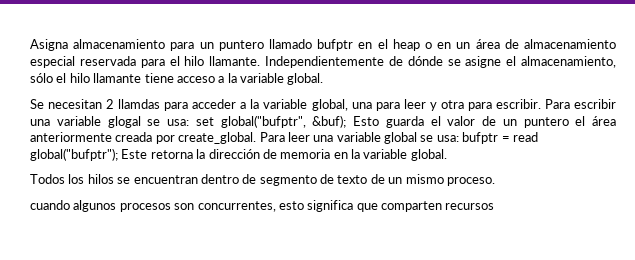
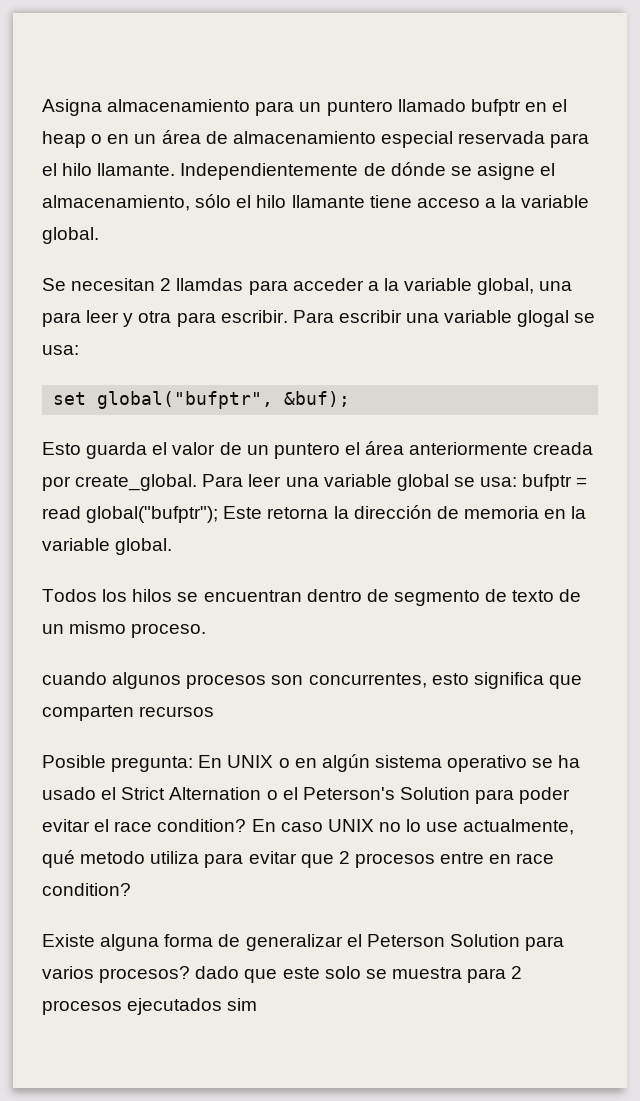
(189, 122) none -> (79, 350) //
(347, 121) none -> (351, 399) //
(495, 206) none -> [42,754,581,772] [42,787,571,804] [42,819,575,835] [42,850,555,868] [42,883,131,896] [42,934,565,951] [42,966,523,983] [42,998,258,1015] // Posible pregunta: En UNIX o en algún sistema operativo se ha usado el Strict Alternation o el Peterson's Solution para poder evitar el race condition? En caso UNIX no lo use actualmente, qué metodo utiliza para evitar que 2 procesos entre en race condition? // Existe alguna forma de generalizar el Peterson Solution para varios procesos? dado que este solo se muestra para 2 procesos ejecutados sim

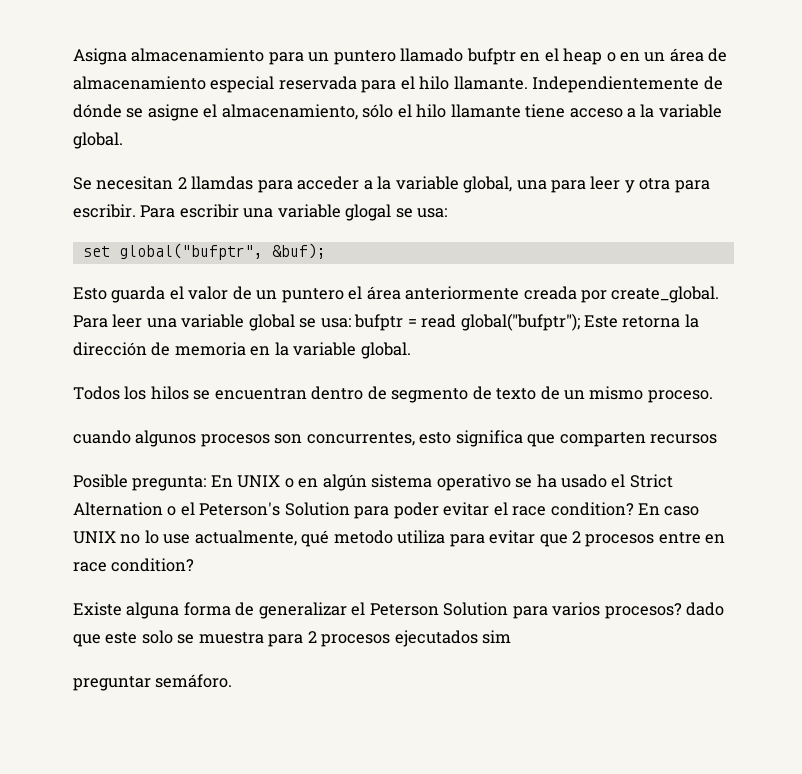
(258, 1004) none -> [73,674,233,691] // preguntar semáforo.

